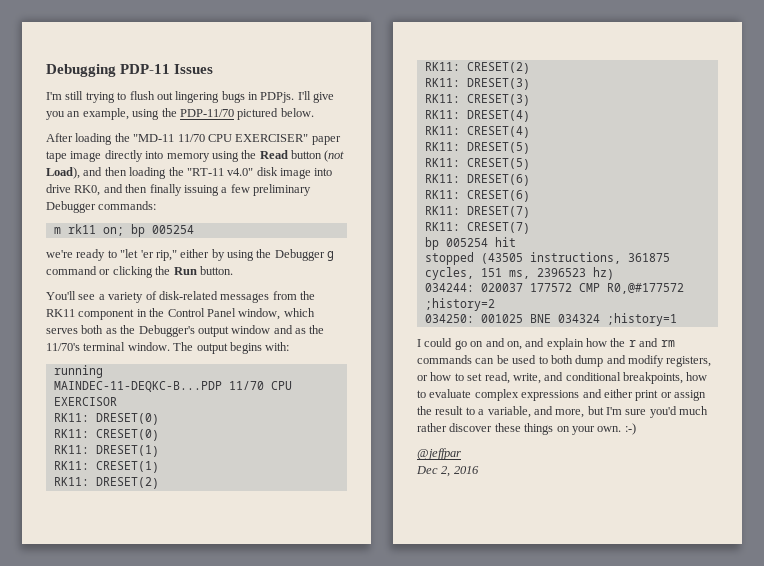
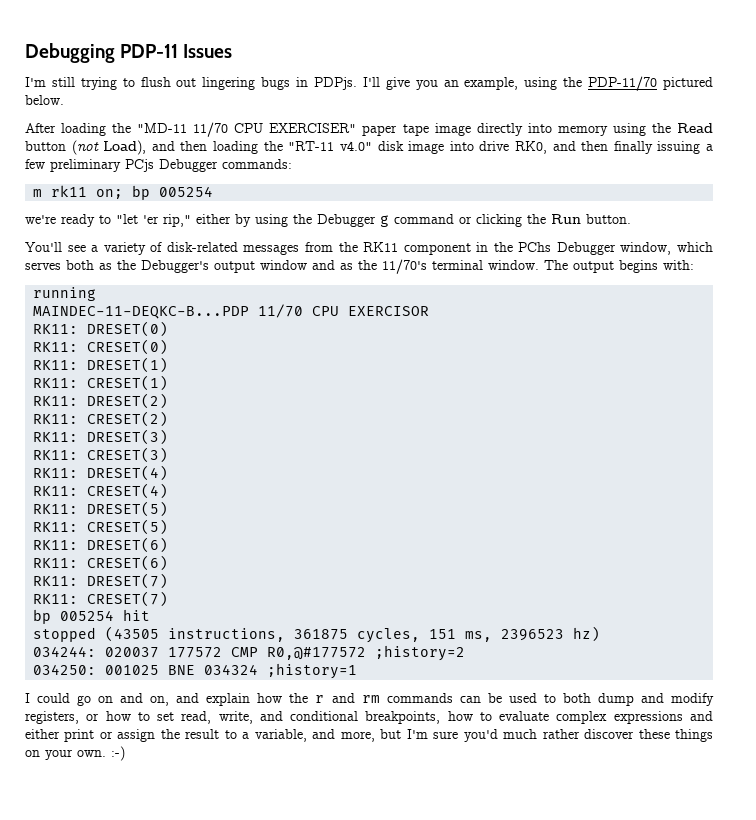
(311, 190) none -> [125,159,154,172] PCjs
[167,308,236,317] Control Panel -> [518,242,616,255] PChs Debugger
[417,448,461,460] [416,466,479,477] // @jeffpar // Dec 2, 2016 -> (125, 753) none

